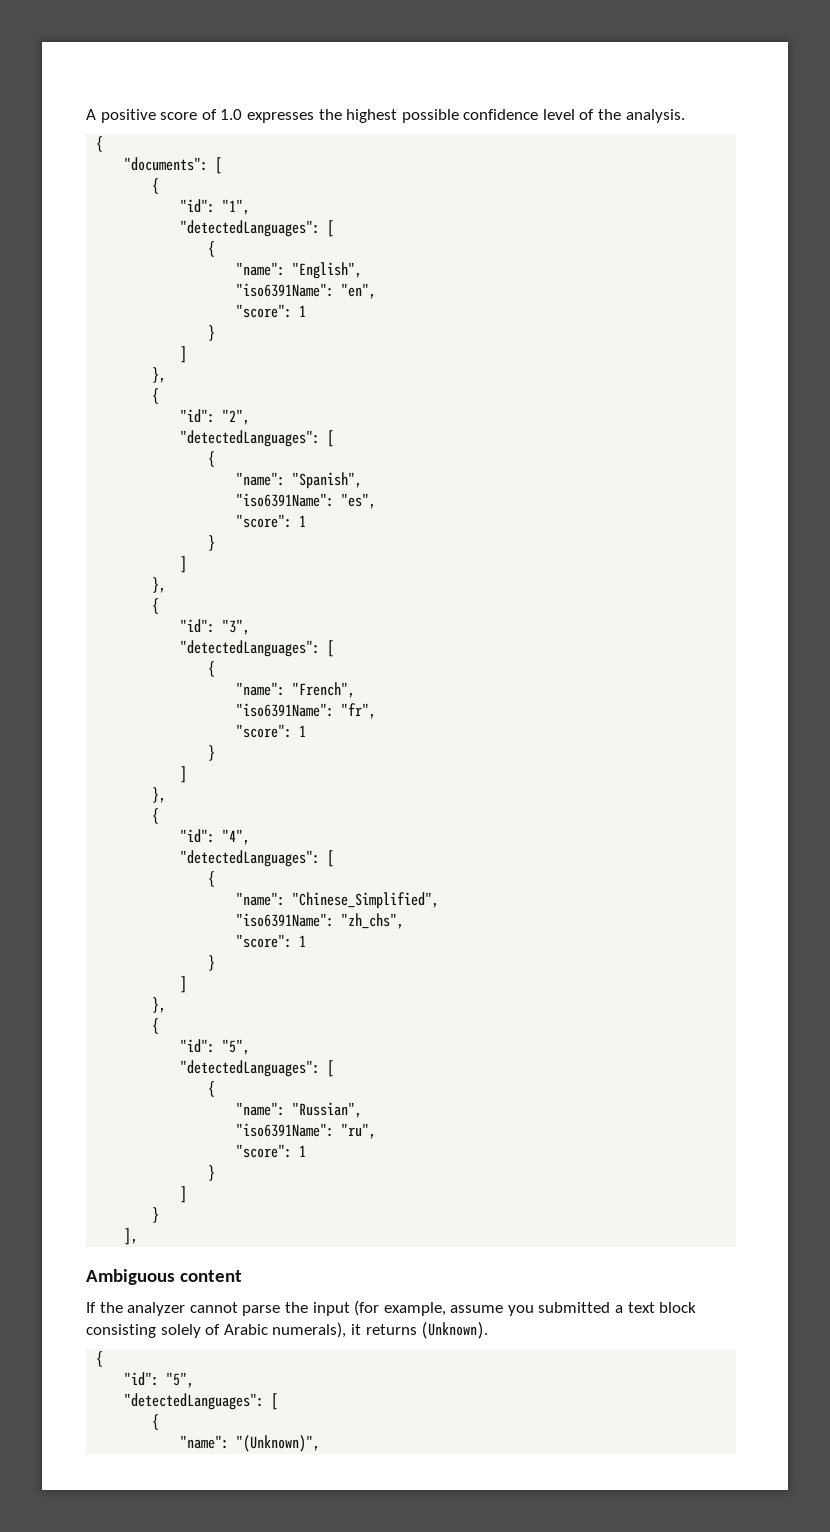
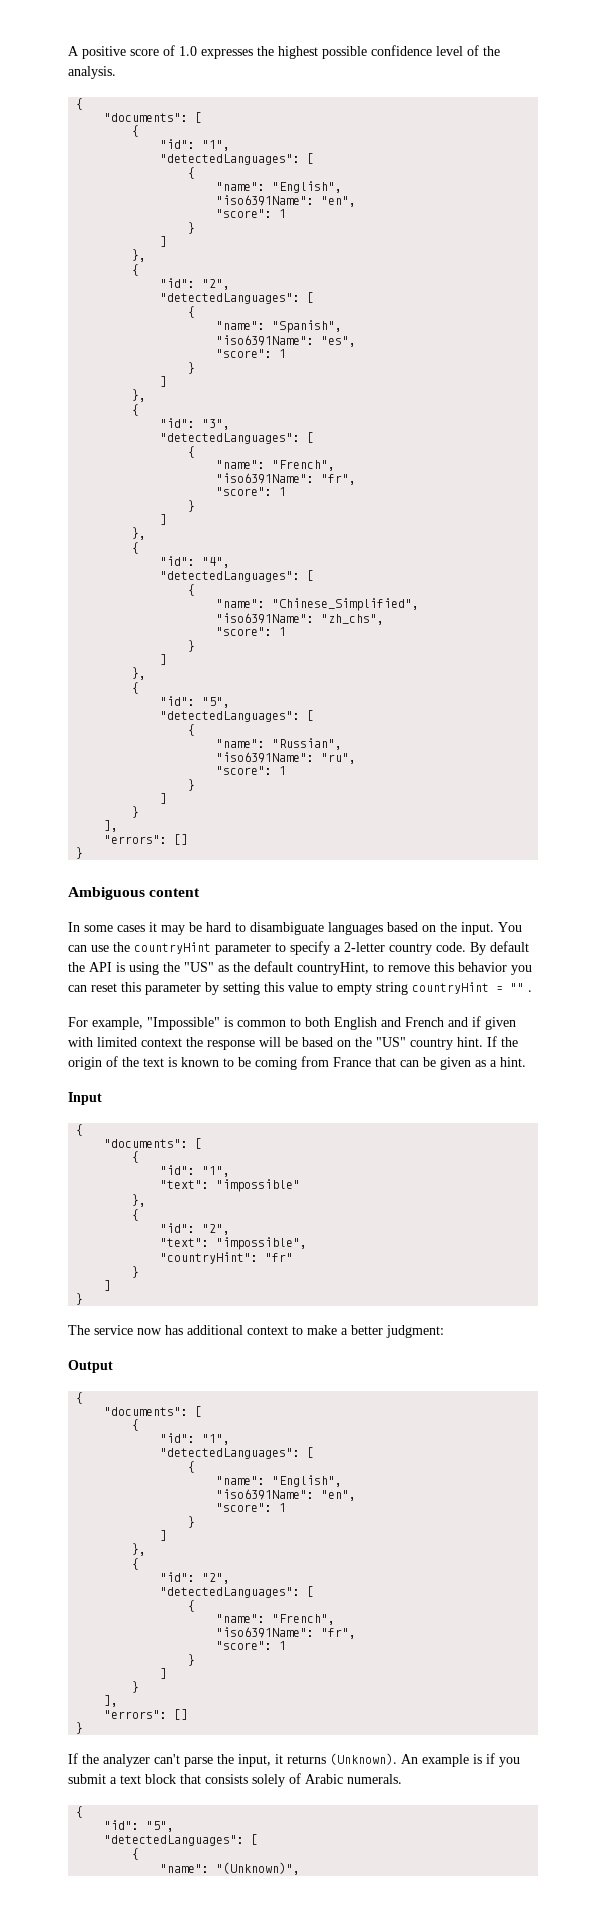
(139, 1236) none -> [104,834,189,845] [76,847,84,859] // "errors": [] // }
(243, 1276) none -> [68,922,522,935] [68,941,529,955] [68,961,532,975] [68,982,532,995] [68,1016,516,1030] [68,1036,518,1050] [68,1056,526,1070] [68,1092,102,1105] [76,1124,84,1136] [104,1138,203,1149] [132,1151,140,1163] [160,1165,231,1177] [160,1179,301,1192] [132,1194,147,1207] [132,1209,140,1221] [160,1223,231,1235] [160,1237,308,1250] [160,1252,294,1264] [132,1266,140,1278] [104,1280,112,1291] [76,1293,84,1305] [68,1325,444,1338] [68,1360,113,1373] [76,1392,84,1404] [104,1406,203,1417] [132,1419,140,1431] [160,1433,231,1445] [160,1447,315,1459] [188,1461,196,1473] [216,1475,343,1487] [216,1489,357,1501] [216,1503,287,1512] [188,1516,196,1528] [160,1530,168,1541] [132,1543,147,1556] [132,1558,140,1570] [160,1572,231,1584] [160,1586,315,1598] [188,1600,196,1612] [216,1614,336,1625] [216,1627,357,1639] [216,1641,287,1650] [188,1654,196,1666] [160,1668,168,1679] [132,1681,140,1693] [104,1695,119,1707] [104,1709,189,1720] [76,1722,84,1734] // In some cases it may be hard to disambiguate languages based on the input. You can use the countryHint parameter to specify a 2-letter country code. By default the API is using the "US" as the default countryHint, to remove this behavior you can reset this parameter by setting this value to empty string countryHint = "" . // For example, "Impossible" is common to both English and French and if given with limited context the response will be based on the "US" country hint. If the origin of the text is known to be coming from France that can be given as a hint. // Input // { // "documents": [ // { // "id": "1", // "text": "impossible" // }, // { // "id": "2", // "text": "impossible", // "countryHint": "fr" // } // ] // } // The service now has additional context to make a better judgment: // Output // { // "documents": [ // { // "id": "1", // "detectedLanguages": [ // { // "name": "English", // "iso6391Name": "en", // "score": 1 // } // ] // }, // { // "id": "2", // "detectedLanguages": [ // { // "name": "French", // "iso6391Name": "fr", // "score": 1 // } // ] // } // ], // "errors": [] // }
[189,1302,238,1313] cannot -> [154,1754,180,1764] can't
[312,1300,611,1316] input (for example, assume you submitted -> [238,1753,520,1767] [68,1774,106,1784] input, it returns (Unknown). An example is if you submit
[86,1324,156,1338] consisting -> [180,1774,248,1784] that consists
[272,1322,489,1339] numerals), it returns (Unknown). -> [347,1774,402,1784] numerals.

